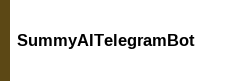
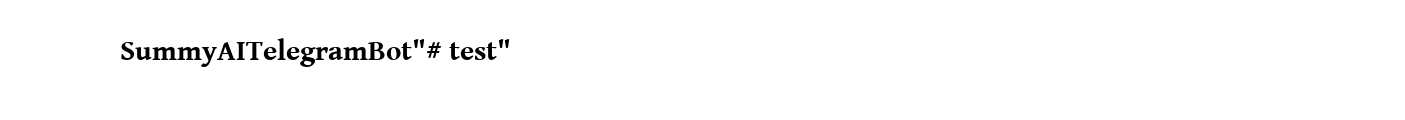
[17,34,195,49] SummyAITelegramBot -> [120,38,511,67] SummyAITelegramBot"# test"

